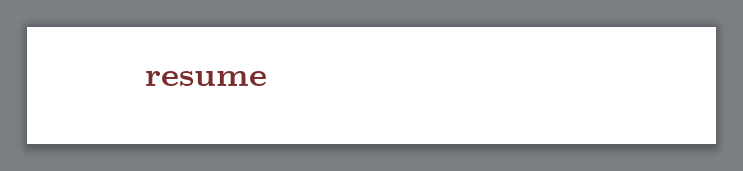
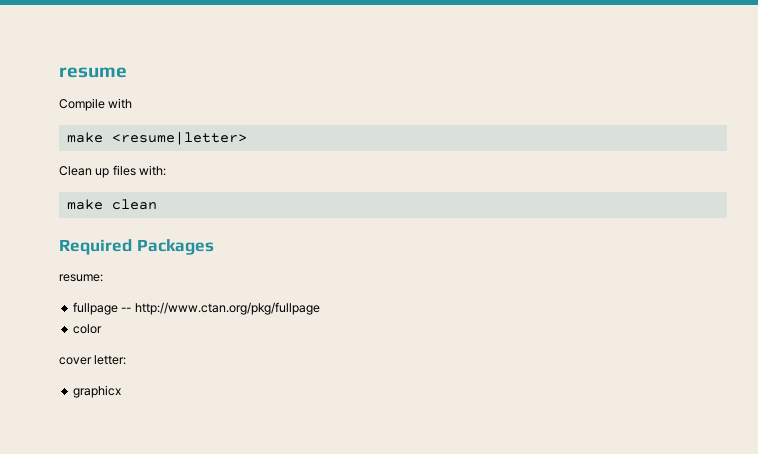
(267, 78) none -> [59,98,133,111] [66,131,247,145] [59,165,167,178] [66,199,157,210] [59,239,214,255] [59,274,103,282] [72,302,320,315] [72,324,102,334] [59,355,127,365] [72,385,121,398] // Compile with // make <resume|letter> // Clean up files with: // make clean // Required Packages // resume: // fullpage -- http://www.ctan.org/pkg/fullpage // color // cover letter: // graphicx

